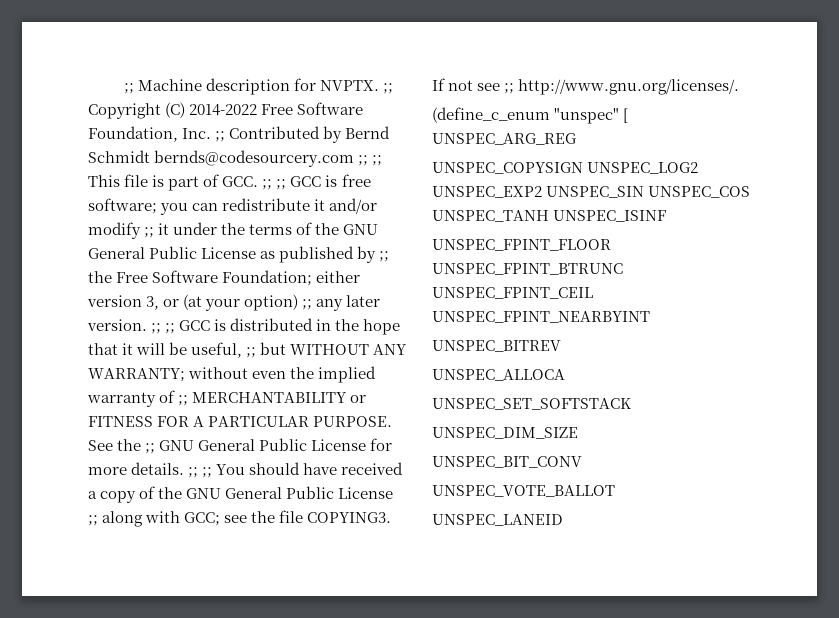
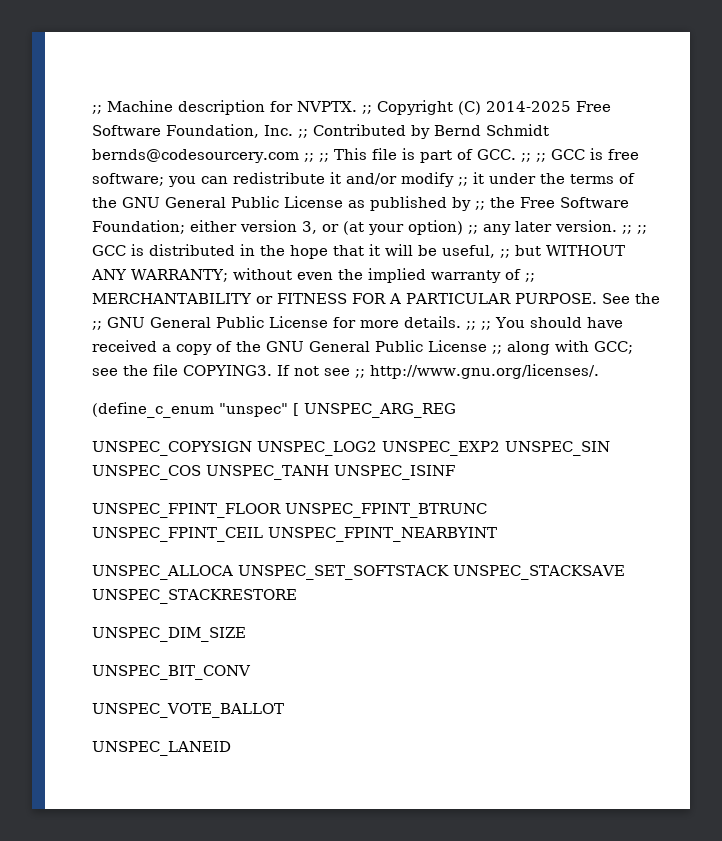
[189,104,258,116] 2014-2022 -> [486,101,571,112] 2014-2025
[432,340,561,352] // UNSPEC_BITREV -> (497, 534) none
(565, 375) // -> (233, 572) none
(631, 404) none -> [453,565,625,580] [92,589,297,604] UNSPEC_STACKSAVE UNSPEC_STACKRESTORE

